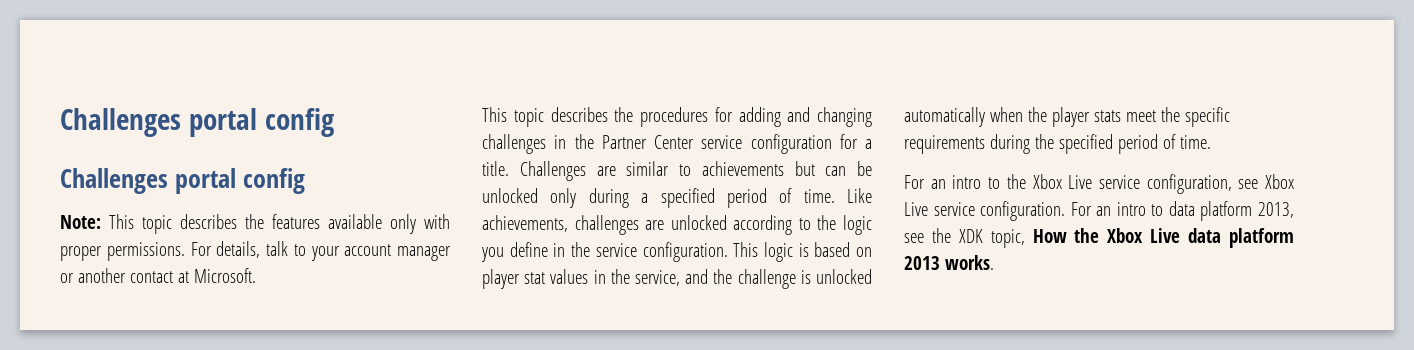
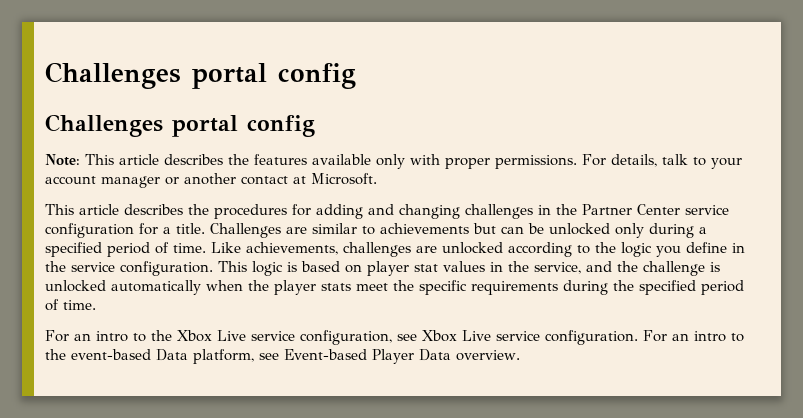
[142,215,172,234] topic -> [119,154,159,165] article
[513,108,544,127] topic -> [79,204,119,215] article
[1168,201,1294,221] [904,228,1294,248] [904,255,994,270] data platform 2013, see the XDK topic, How the Xbox Live data platform 2013 works. -> [45,349,520,364] the event-based Data platform, see Event-based Player Data overview.

